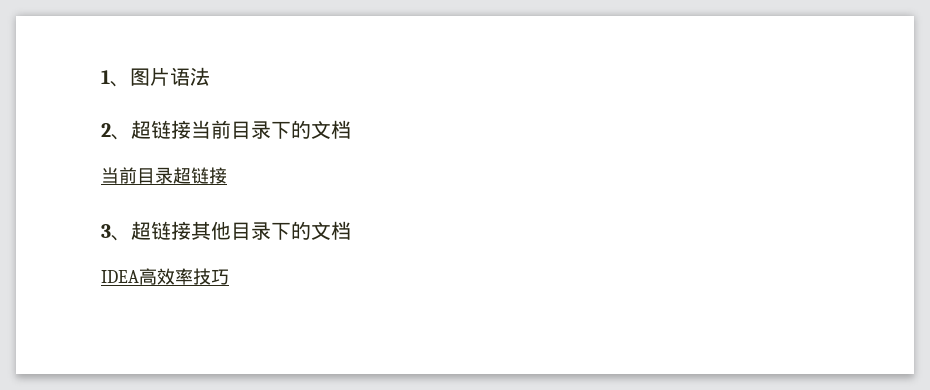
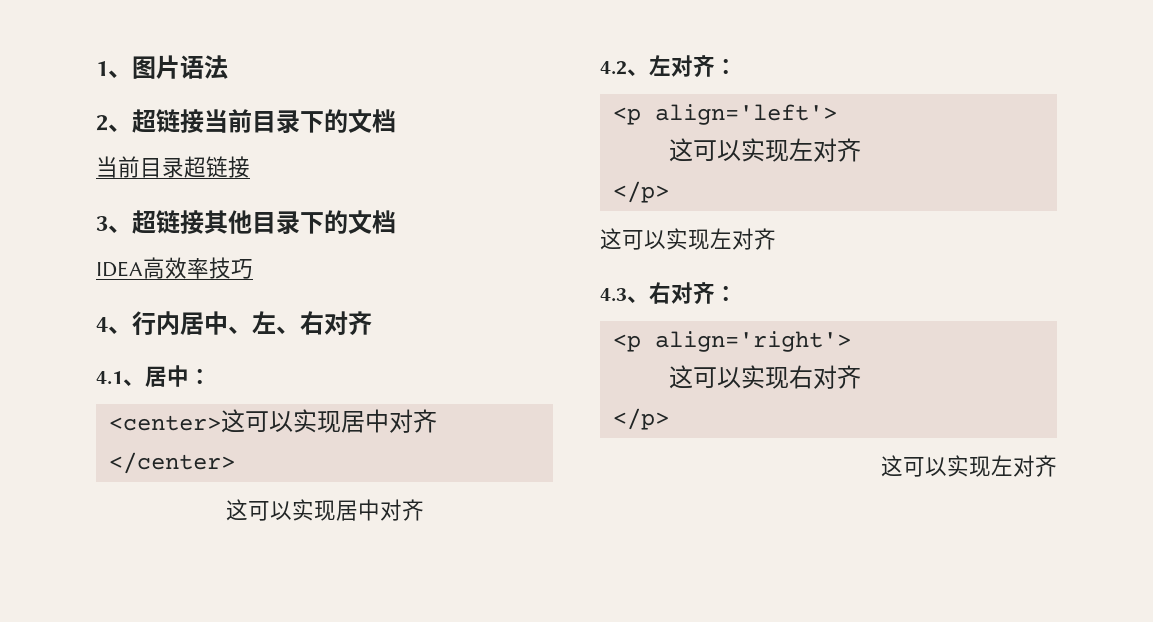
(229, 277) none -> [96,311,372,335] [96,365,211,387] [108,409,437,433] [108,452,235,474] [225,499,424,521] [600,55,737,78] [612,104,837,125] [668,138,861,162] [612,181,669,203] [600,228,776,250] [600,282,737,305] [612,331,851,352] [668,365,861,389] [612,408,669,430] [881,455,1057,477] // 4、行内居中、左、右对齐 // 4.1、居中： // <center>这可以实现居中对齐</center> // 这可以实现居中对齐 // 4.2、左对齐： // <p align='left'> // 这可以实现左对齐 // </p> // 这可以实现左对齐 // 4.3、右对齐： // <p align='right'> // 这可以实现右对齐 // </p> // 这可以实现左对齐

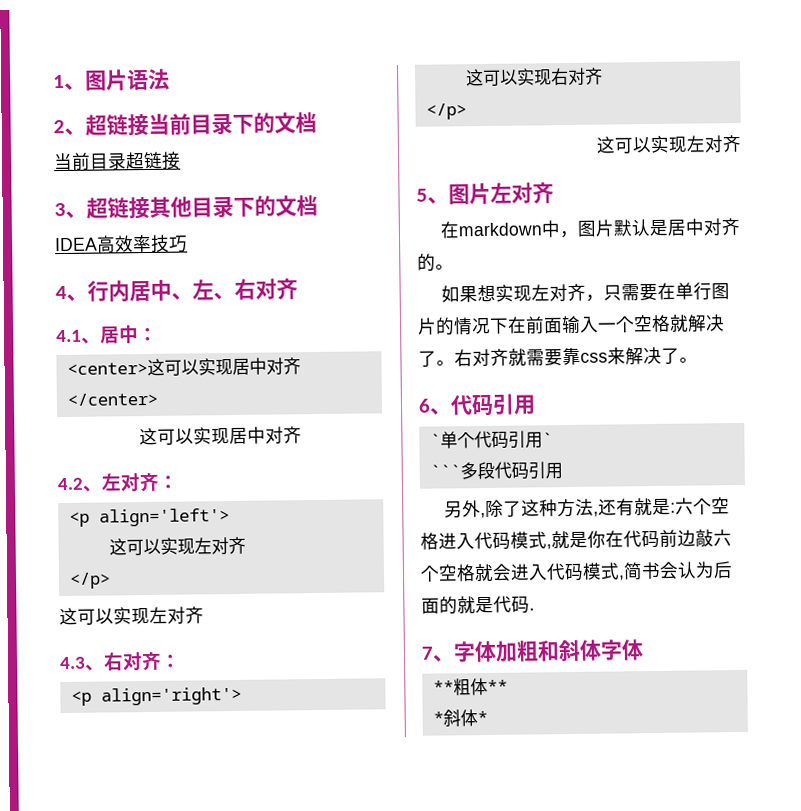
(1057, 466) none -> [416,182,554,205] [440,217,741,239] [417,253,454,272] [441,282,731,303] [417,314,725,336] [418,346,698,367] [418,393,536,417] [429,430,553,449] [429,461,563,480] [444,497,731,519] [420,529,732,550] [420,561,733,582] [421,595,535,615] [421,639,644,663] [432,677,508,696] [432,709,488,727] // 5、图片左对齐 // 在markdown中，图片默认是居中对齐的。 // 如果想实现左对齐，只需要在单行图片的情况下在前面输入一个空格就解决了。右对齐就需要靠css来解决了。 // 6、代码引用 // `单个代码引用` // ```多段代码引用 // 另外,除了这种方法,还有就是:六个空格进入代码模式,就是你在代码前边敲六个空格就会进入代码模式,简书会认为后面的就是代码. // 7、字体加粗和斜体字体 // **粗体** // *斜体*

